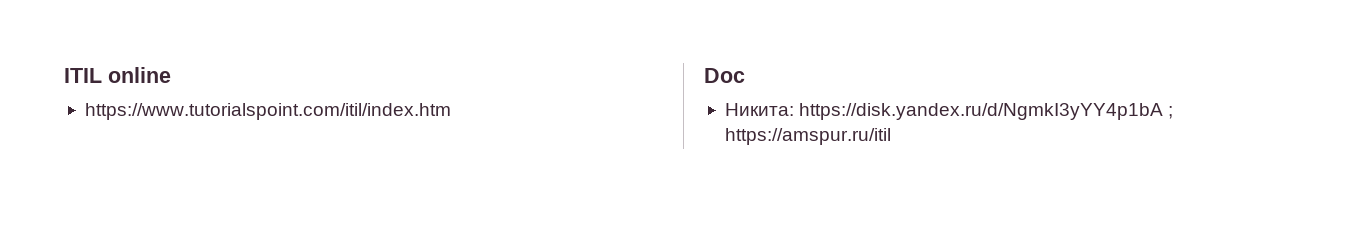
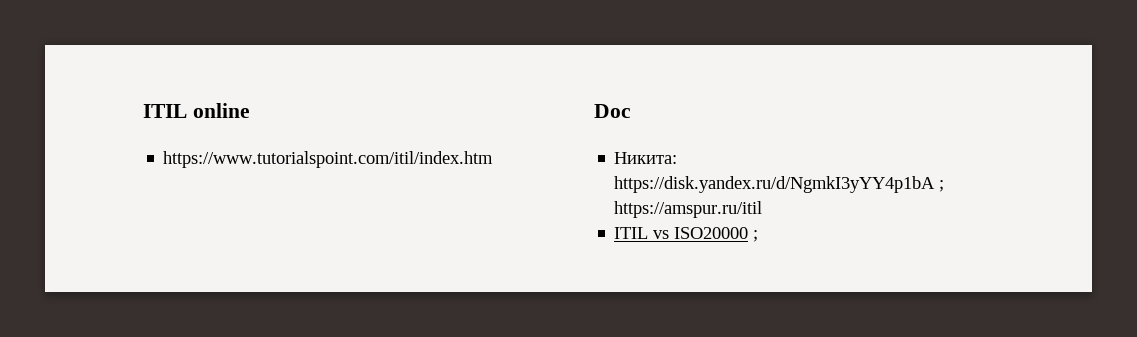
(891, 136) none -> [614,227,759,242] // ITIL vs ISO20000 ;

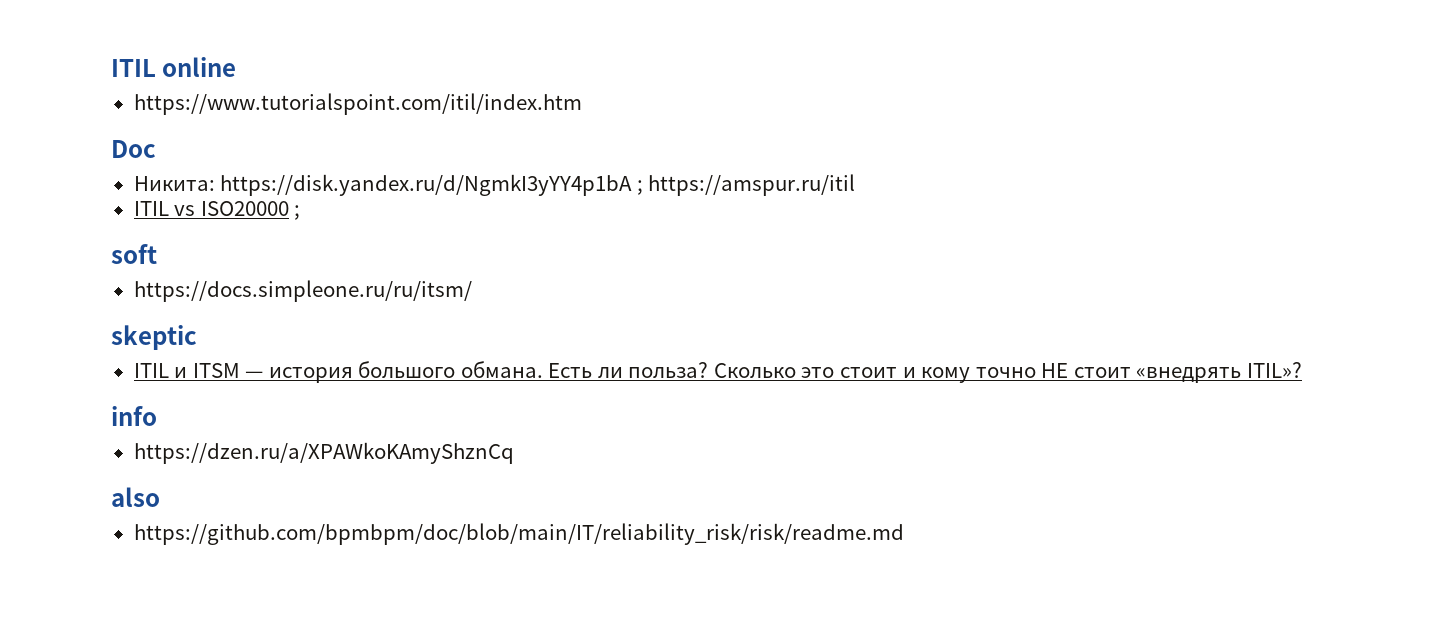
(759, 236) none -> [111,244,157,264] [133,280,472,302] [111,325,197,350] [133,361,1302,383] [111,406,157,426] [133,442,514,464] [111,487,160,507] [133,523,904,545] // soft // https://docs.simpleone.ru/ru/itsm/ // skeptic // ITIL и ITSM — история большого обмана. Есть ли польза? Сколько это стоит и кому точно НЕ стоит «внедрять ITIL»? // info // https://dzen.ru/a/XPAWkoKAmyShznCq // also // https://github.com/bpmbpm/doc/blob/main/IT/reliability_risk/risk/readme.md

